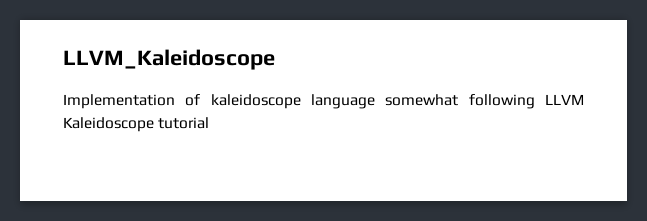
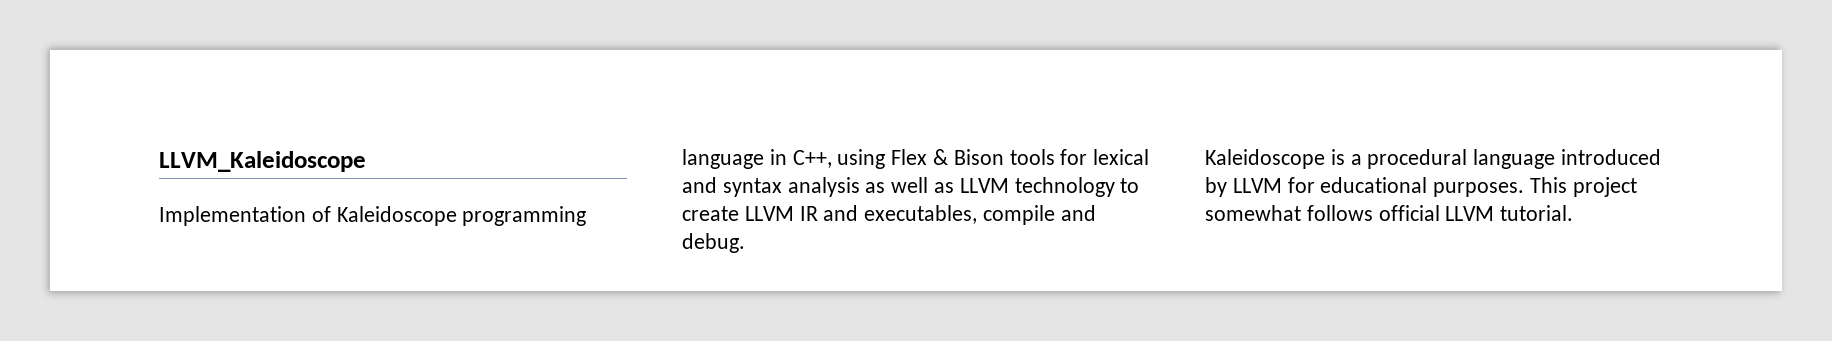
[210,94,584,109] [63,117,210,132] kaleidoscope language somewhat following LLVM Kaleidoscope tutorial -> [336,206,587,226] [682,149,1150,169] [682,177,1140,197] [682,205,1096,225] [682,233,745,253] [1205,149,1662,169] [1205,177,1637,197] [1205,205,1574,221] Kaleidoscope programming language in C++, using Flex & Bison tools for lexical and syntax analysis as well as LLVM technology to create LLVM IR and executables, compile and debug. // Kaleidoscope is a procedural language introduced by LLVM for educational purposes. This project somewhat follows official LLVM tutorial.

